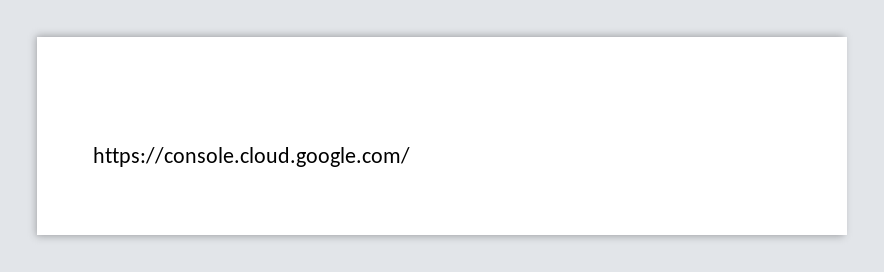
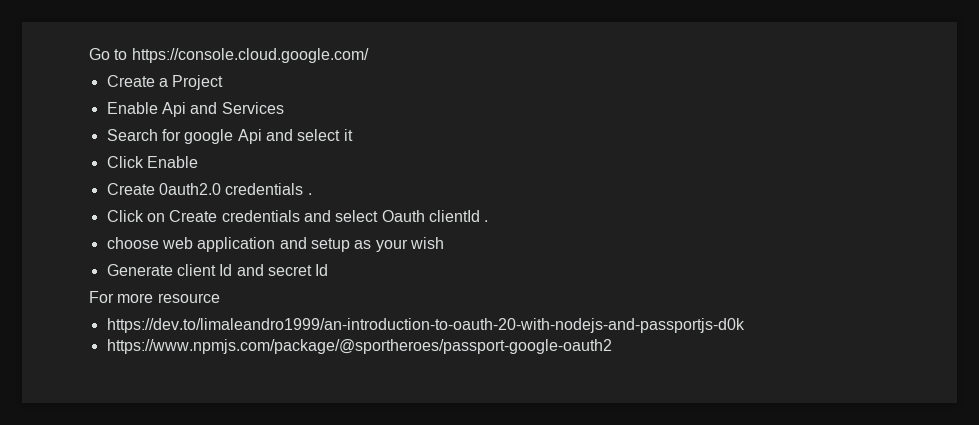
(93, 157) none -> [89,48,128,60] Go to
(410, 157) none -> [106,75,224,90] [106,102,284,117] [106,129,353,144] [106,156,198,168] [106,183,312,195] [106,210,489,222] [106,237,444,252] [106,264,329,276] [89,291,220,303] [106,318,745,333] [106,339,612,354] // Create a Project // Enable Api and Services // Search for google Api and select it // Click Enable // Create 0auth2.0 credentials . // Click on Create credentials and select Oauth clientId . // choose web application and setup as your wish // Generate client Id and secret Id // For more resource // https://dev.to/limaleandro1999/an-introduction-to-oauth-20-with-nodejs-and-passportjs-d0k // https://www.npmjs.com/package/@sportheroes/passport-google-oauth2

